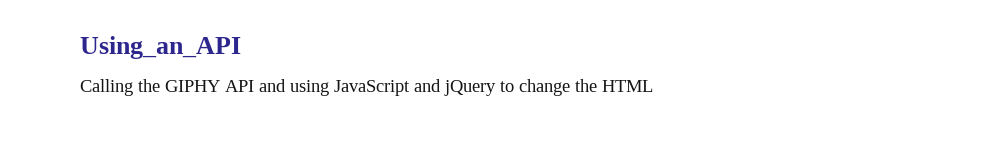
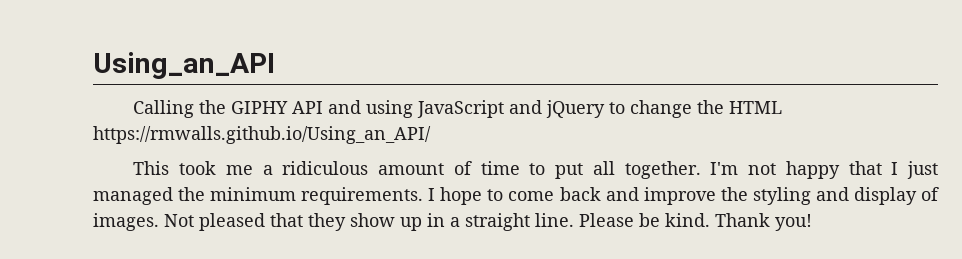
(653, 86) none -> [93,126,431,144] [133,161,938,179] [93,187,940,205] [93,213,812,231] https://rmwalls.github.io/Using_an_API/ // This took me a ridiculous amount of time to put all together. I'm not happy that I just managed the minimum requirements. I hope to come back and improve the styling and display of images. Not pleased that they show up in a straight line. Please be kind. Thank you!

